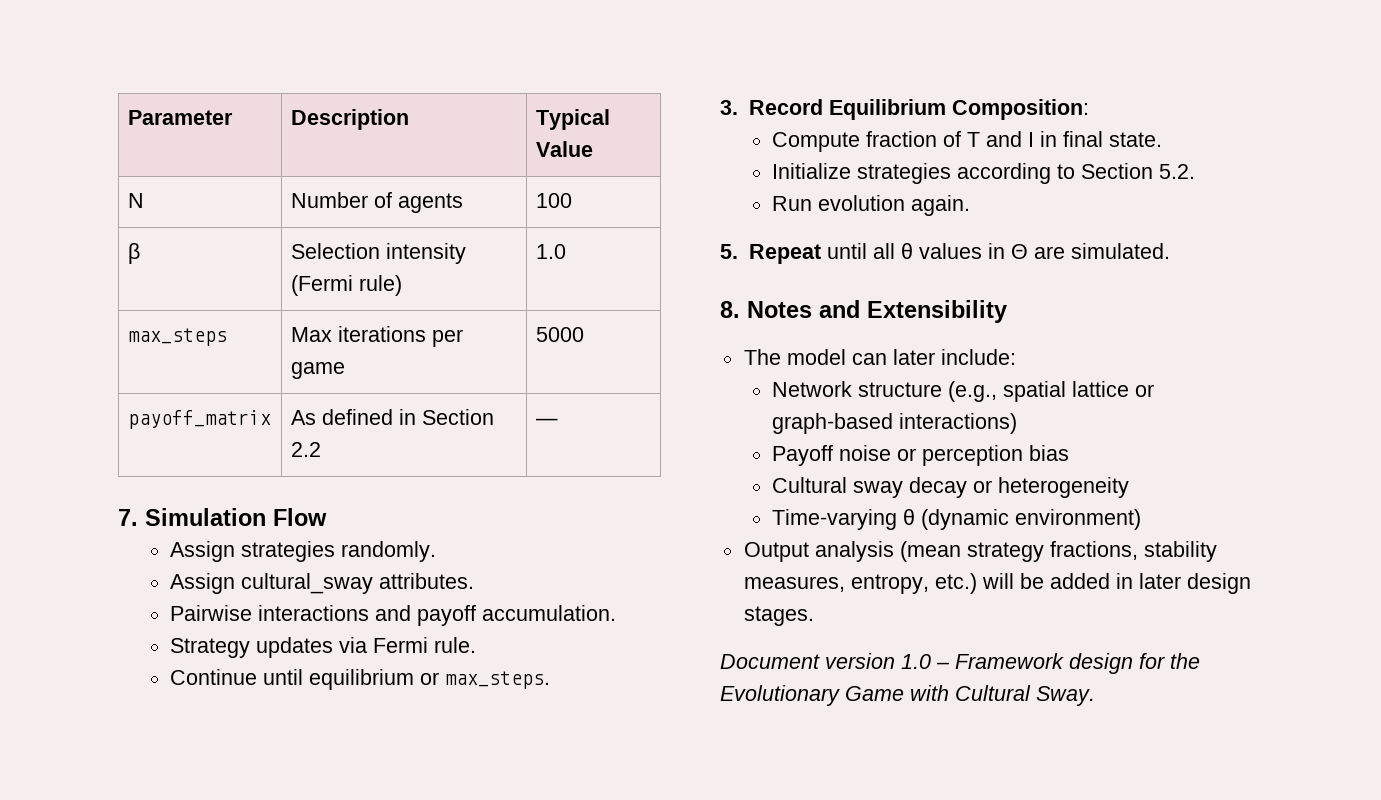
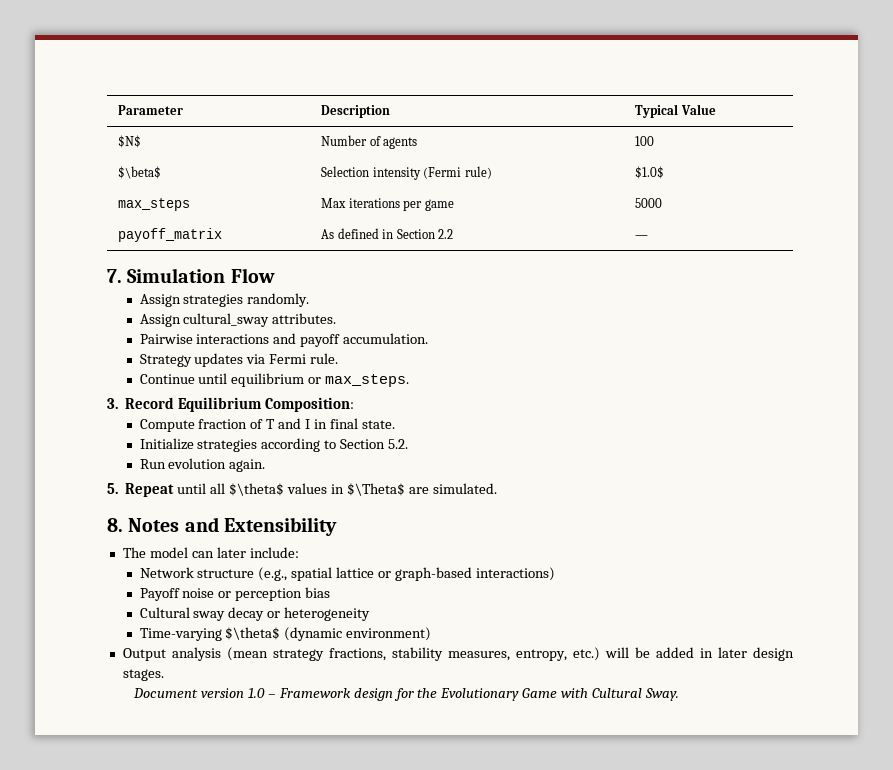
[127,193,144,208] N -> [118,135,142,148] $N$
[127,243,140,264] β -> [118,166,162,179] $\beta$
[535,244,566,259] 1.0 -> [635,166,665,179] $1.0$
[900,243,913,259] θ -> [228,483,284,496] $\theta$
[1010,244,1028,259] Θ -> [346,483,405,496] $\Theta$
[903,509,916,525] θ -> [225,627,281,640] $\theta$

